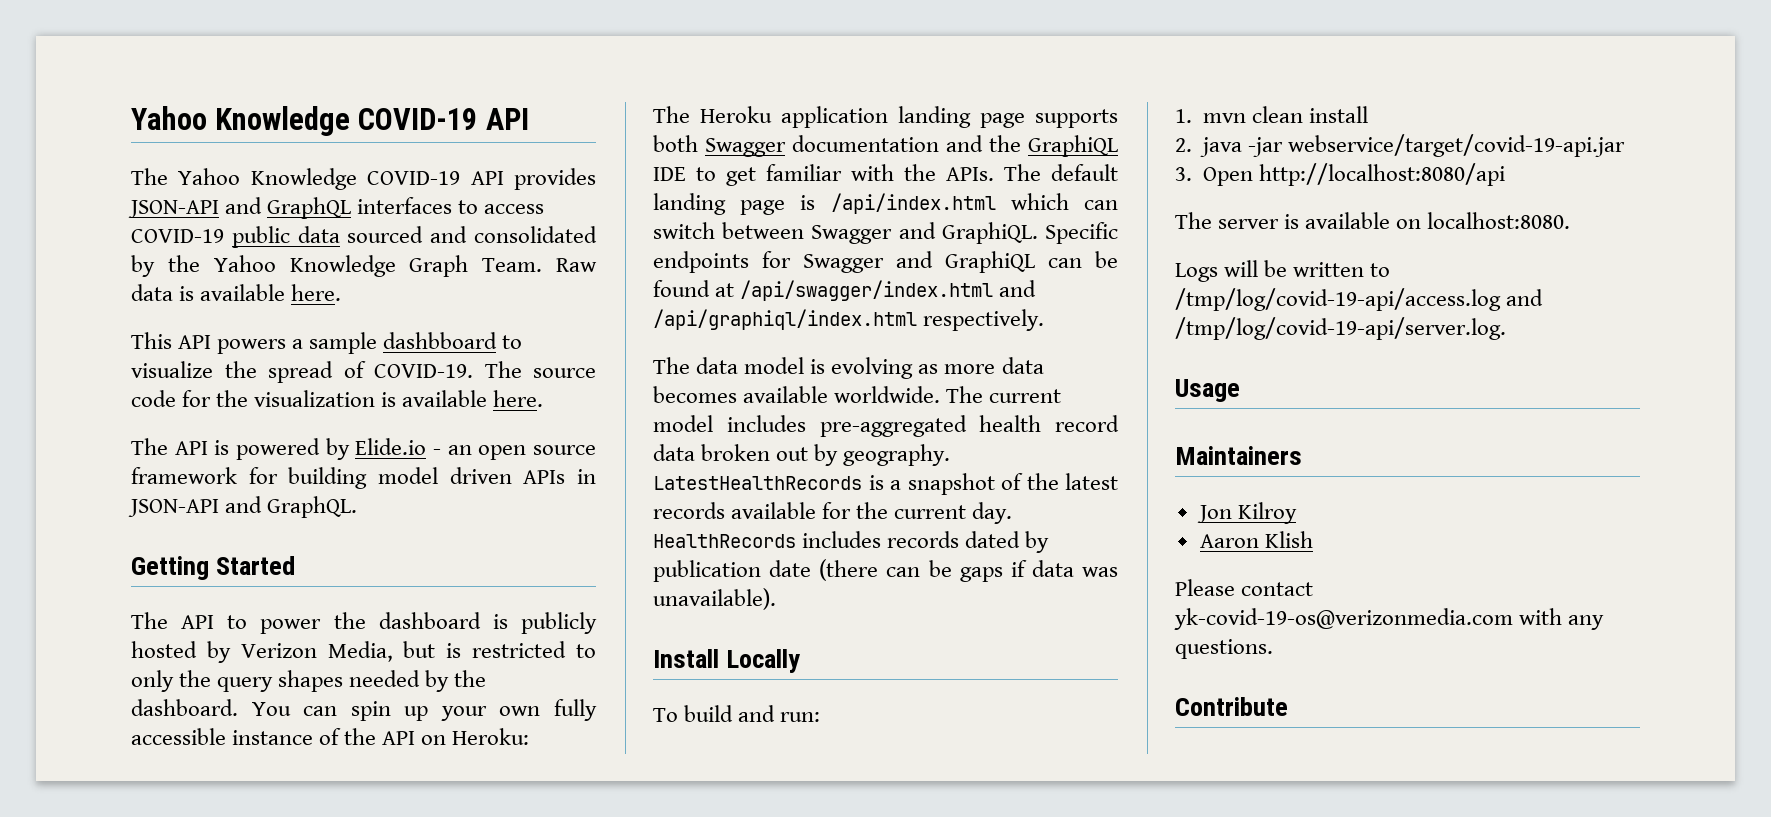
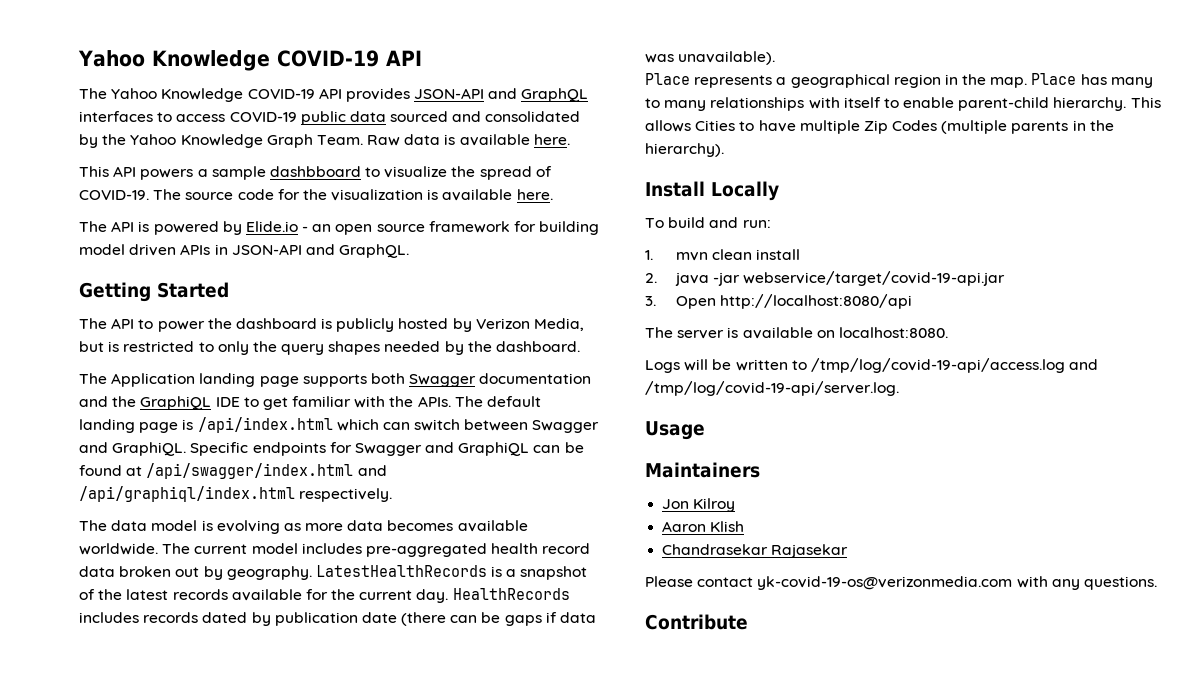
[251,699,597,721] [131,728,530,745] [653,106,888,128] You can spin up your own fully accessible instance of the API on Heroku: // The Heroku application -> [79,373,196,387] // The Application
(776, 599) none -> [645,73,1153,88] [645,97,1161,111] [645,120,1114,134] [645,143,724,157] // Place represents a geographical region in the map. Place has many to many relationships with itself to enable parent-child hierarchy. This allows Cities to have multiple Zip Codes (multiple parents in the hierarchy).
(1313, 539) none -> [662,544,849,558] // Chandrasekar Rajasekar

